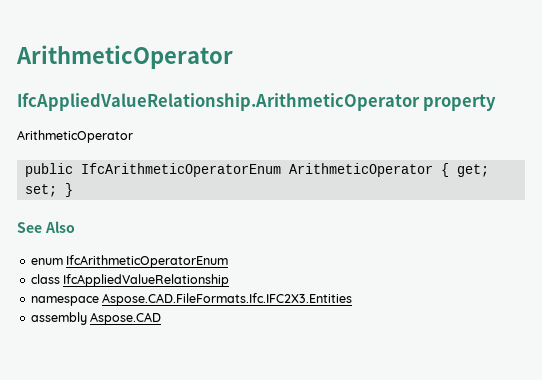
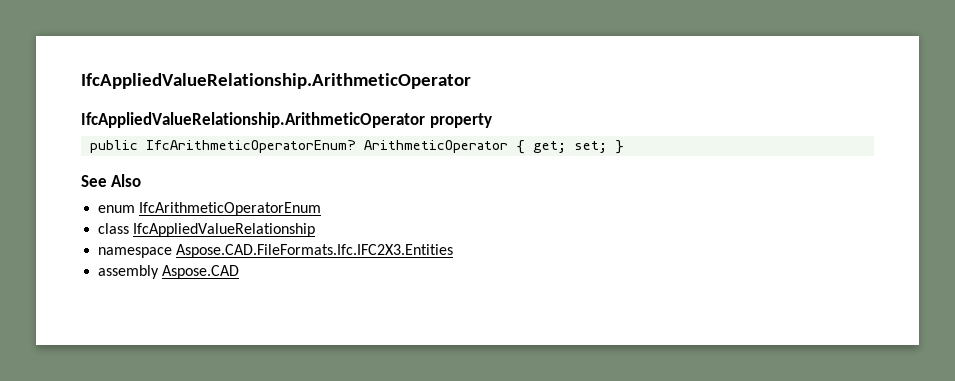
[16,45,233,69] ArithmeticOperator -> [81,73,471,89] IfcAppliedValueRelationship.ArithmeticOperator
[17,130,133,143] // ArithmeticOperator -> (492, 120) none
[80,163,281,177] IfcArithmeticOperatorEnum -> [146,140,357,153] IfcArithmeticOperatorEnum?

